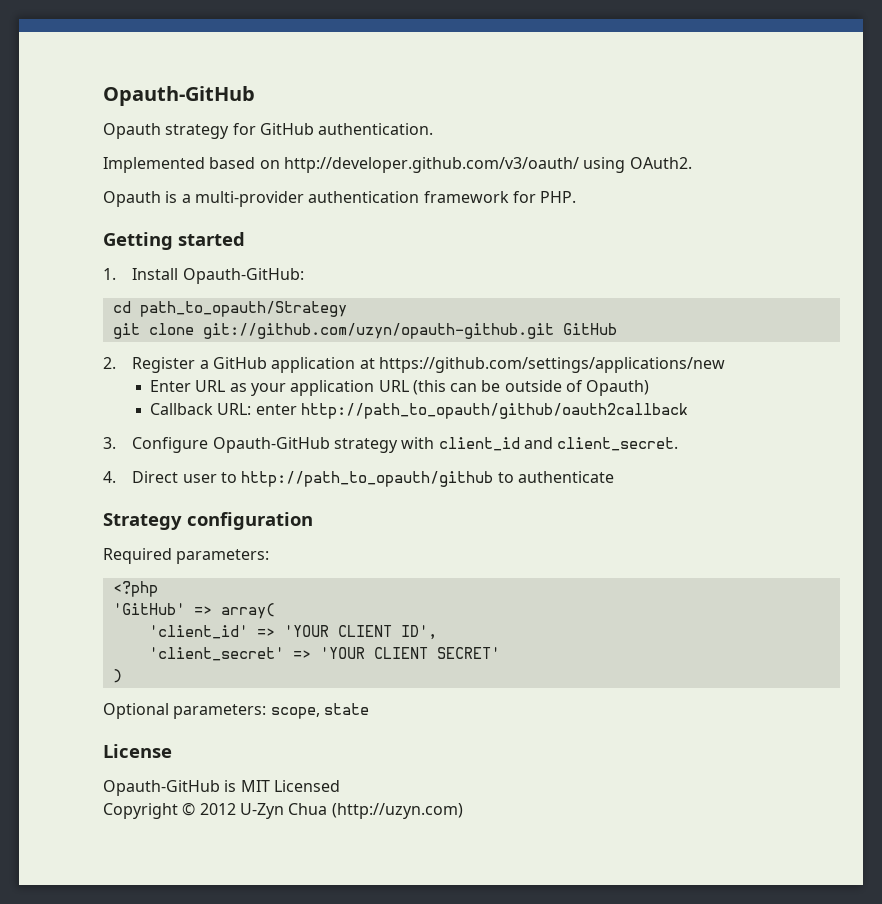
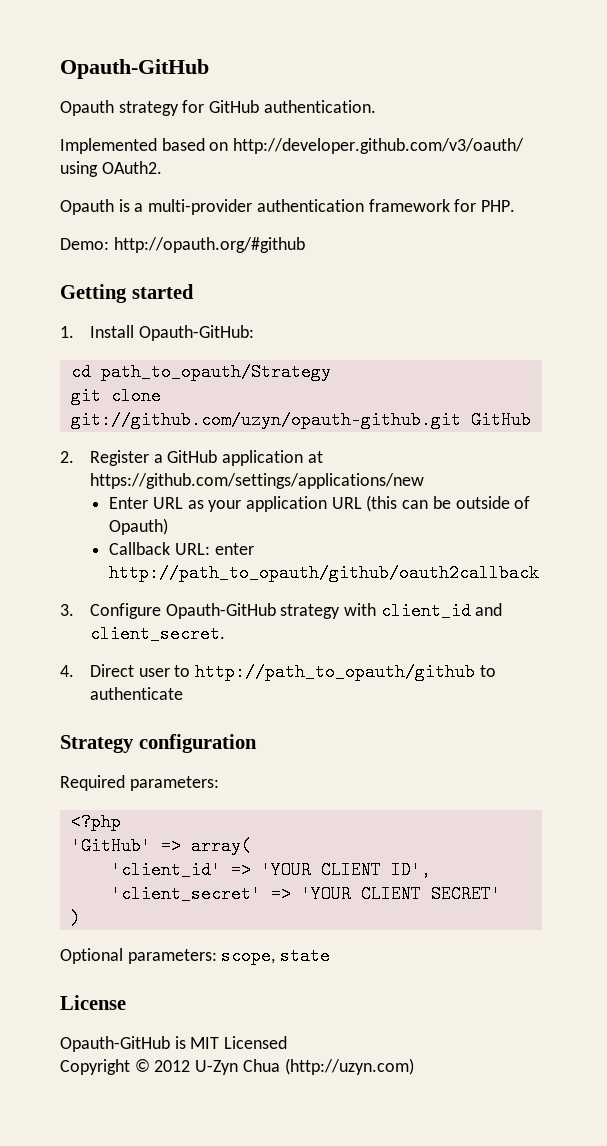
(577, 197) none -> [60,237,305,253] // Demo: http://opauth.org/#github

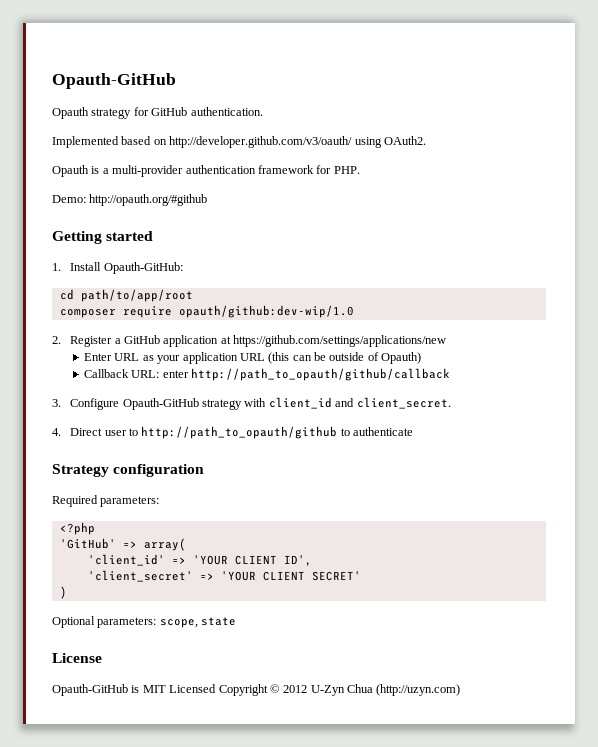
[100,363,331,381] [70,387,161,405] [70,411,531,429] path_to_opauth/Strategy // git clone git://github.com/uzyn/opauth-github.git GitHub -> [80,289,193,302] [59,305,354,318] path/to/app/root // composer require opauth/github:dev-wip/1.0
[109,564,540,582] http://path_to_opauth/github/oauth2callback -> [191,368,451,381] http://path_to_opauth/github/callback
(288, 1042) // -> (217, 688) none

